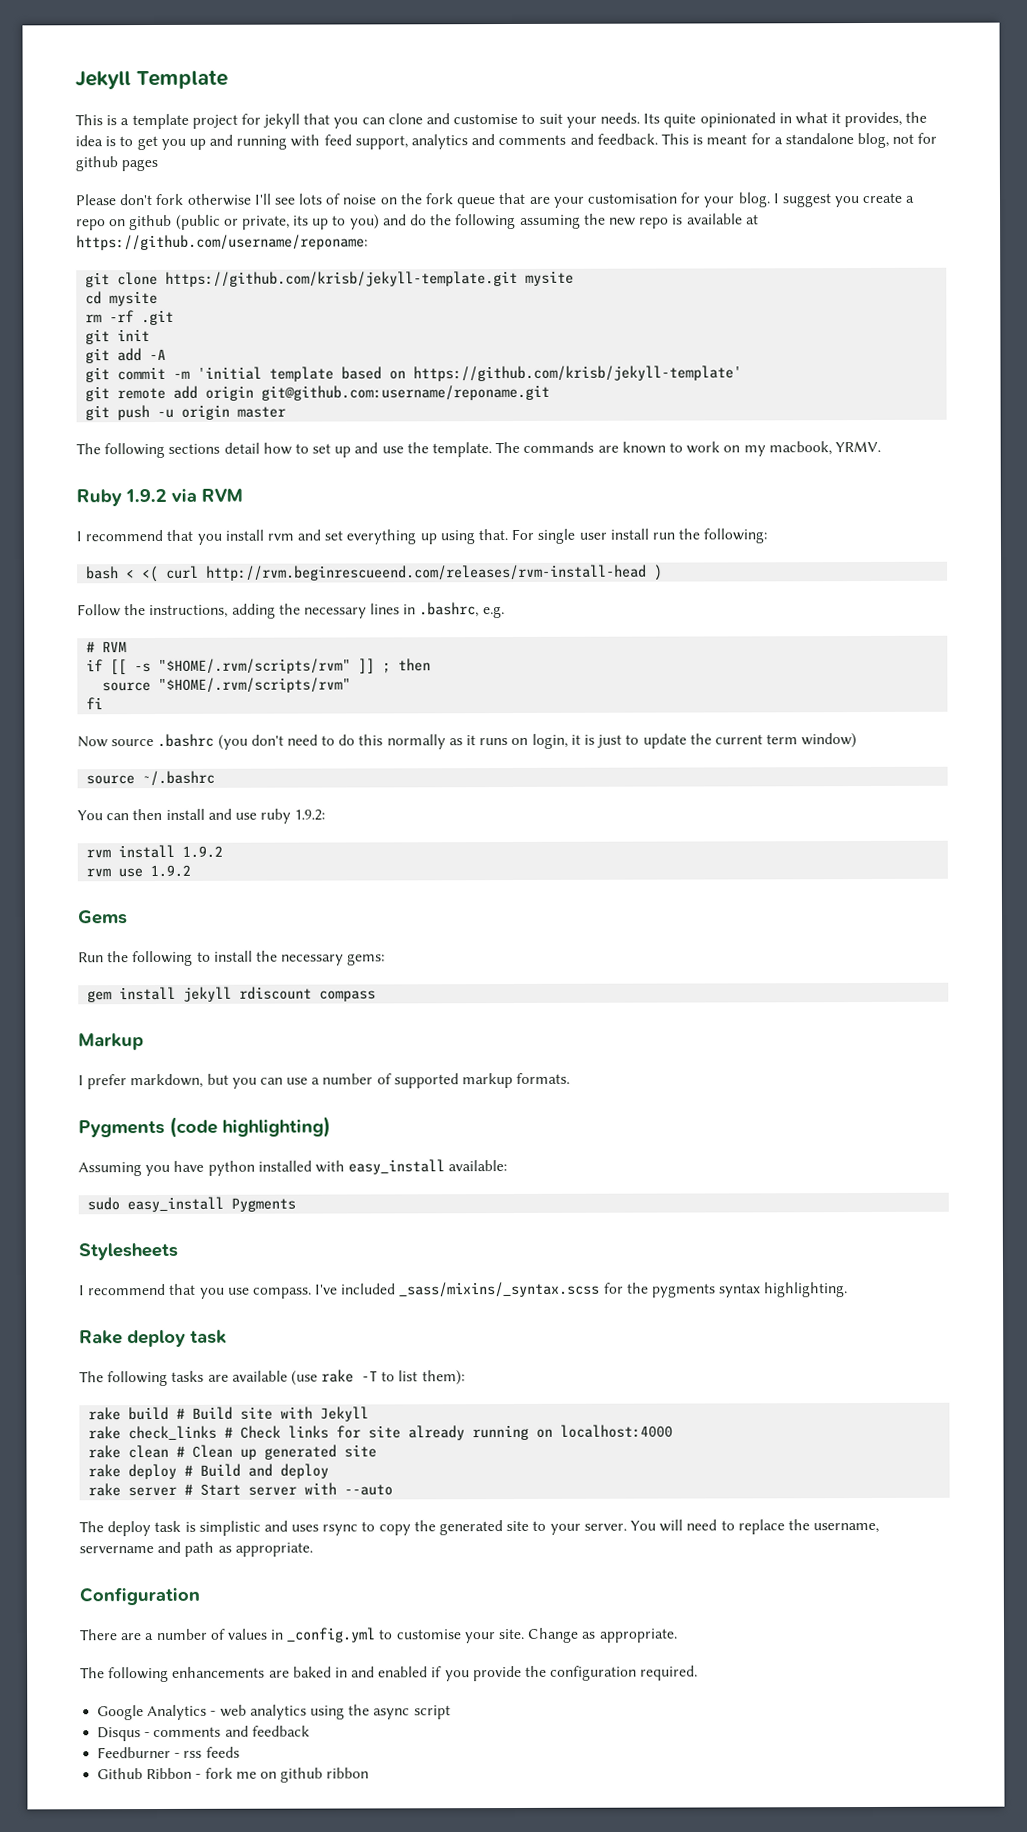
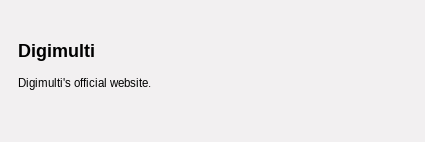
[75,69,228,90] [75,111,928,130] [75,132,938,151] [75,156,159,172] [75,192,916,209] [76,213,759,231] [76,234,368,251] [85,270,575,288] [85,290,159,307] [85,309,175,326] [85,329,151,345] [85,348,167,364] [85,365,743,383] [85,384,551,402] [85,404,287,421] [76,440,881,459] [76,488,243,507] [76,528,768,545] [86,564,664,583] [77,602,505,619] [86,641,128,653] [86,658,432,675] [102,677,352,693] [86,697,104,710] [77,733,858,750] [86,770,216,787] [77,808,326,824] [86,844,224,859] [86,864,192,878] [77,910,128,925] [78,950,386,967] [87,986,377,1003] [78,1033,144,1051] [78,1072,571,1090] [78,1116,331,1138] [78,1159,508,1177] [87,1196,297,1213] [78,1242,178,1261] [79,1281,849,1299] [79,1329,227,1348] [79,1369,465,1387] [88,1406,370,1422] [88,1424,674,1441] [88,1444,378,1460] [88,1463,330,1480] [88,1482,394,1497] [79,1519,880,1537] [79,1541,313,1557] [79,1586,200,1606] [79,1627,678,1644] [80,1665,699,1683] [97,1704,451,1721] [97,1725,310,1742] [97,1746,240,1759] [97,1767,370,1783] Jekyll Template // This is a template project for jekyll that you can clone and customise to suit your needs. Its quite opinionated in what it provides, the idea is to get you up and running with feed support, analytics and comments and feedback. This is meant for a standalone blog, not for github pages // Please don't fork otherwise I'll see lots of noise on the fork queue that are your customisation for your blog. I suggest you create a repo on github (public or private, its up to you) and do the following assuming the new repo is available at https://github.com/username/reponame: // git clone https://github.com/krisb/jekyll-template.git mysite // cd mysite // rm -rf .git // git init // git add -A // git commit -m 'initial template based on https://github.com/krisb/jekyll-template' // git remote add origin git@github.com:username/reponame.git // git push -u origin master // The following sections detail how to set up and use the template. The commands are known to work on my macbook, YRMV. // Ruby 1.9.2 via RVM // I recommend that you install rvm and set everything up using that. For single user install run the following: // bash < <( curl http://rvm.beginrescueend.com/releases/rvm-install-head ) // Follow the instructions, adding the necessary lines in .bashrc, e.g. // # RVM // if [[ -s "$HOME/.rvm/scripts/rvm" ]] ; then // source "$HOME/.rvm/scripts/rvm" // fi // Now source .bashrc (you don't need to do this normally as it runs on login, it is just to update the current term window) // source ~/.bashrc // You can then install and use ruby 1.9.2: // rvm install 1.9.2 // rvm use 1.9.2 // Gems // Run the following to install the necessary gems: // gem install jekyll rdiscount compass // Markup // I prefer markdown, but you can use a number of supported markup formats. // Pygments (code highlighting) // Assuming you have python installed with easy_install available: // sudo easy_install Pygments // Stylesheets // I recommend that you use compass. I've included _sass/mixins/_syntax.scss for the pygments syntax highlighting. // Rake deploy task // The following tasks are available (use rake -T to list them): // rake build # Build site with Jekyll // rake check_links # Check links for site already running on localhost:4000 // rake clean # Clean up generated site // rake deploy # Build and deploy // rake server # Start server with --auto // The deploy task is simplistic and uses rsync to copy the generated site to your server. You will need to replace the username, servername and path as appropriate. // Configuration // There are a number of values in _config.yml to customise your site. Change as appropriate. // The following enhancements are baked in and enabled if you provide the configuration required. // Google Analytics - web analytics using the async script // Disqus - comments and feedback // Feedburner - rss feeds // Github Ribbon - fork me on github ribbon -> [18,44,95,61] [18,78,152,90] Digimulti // Digimulti's official website.

